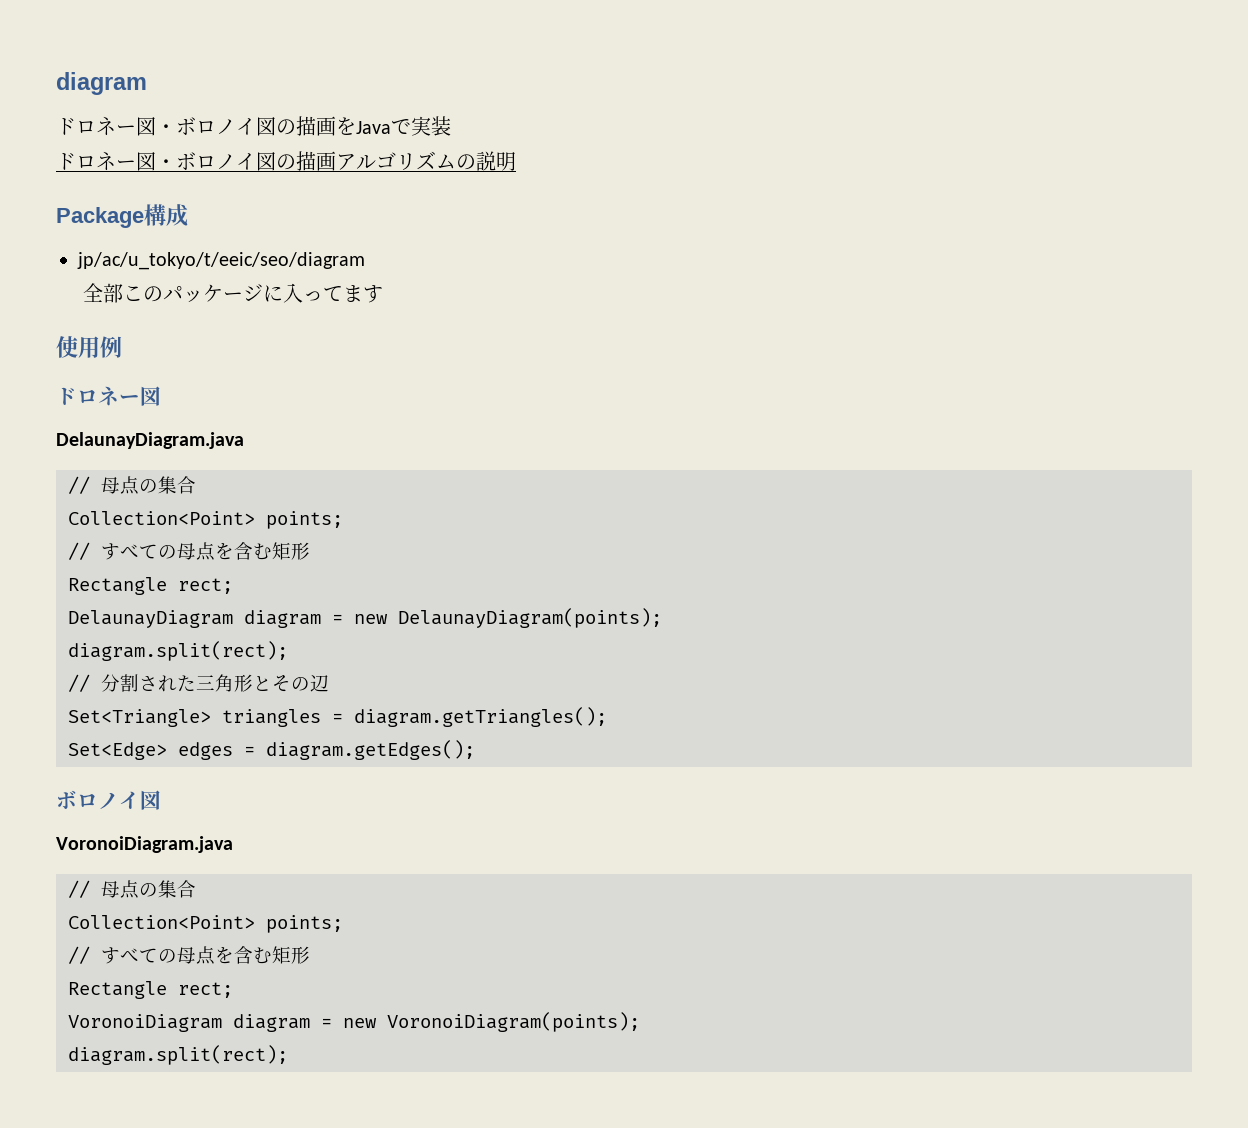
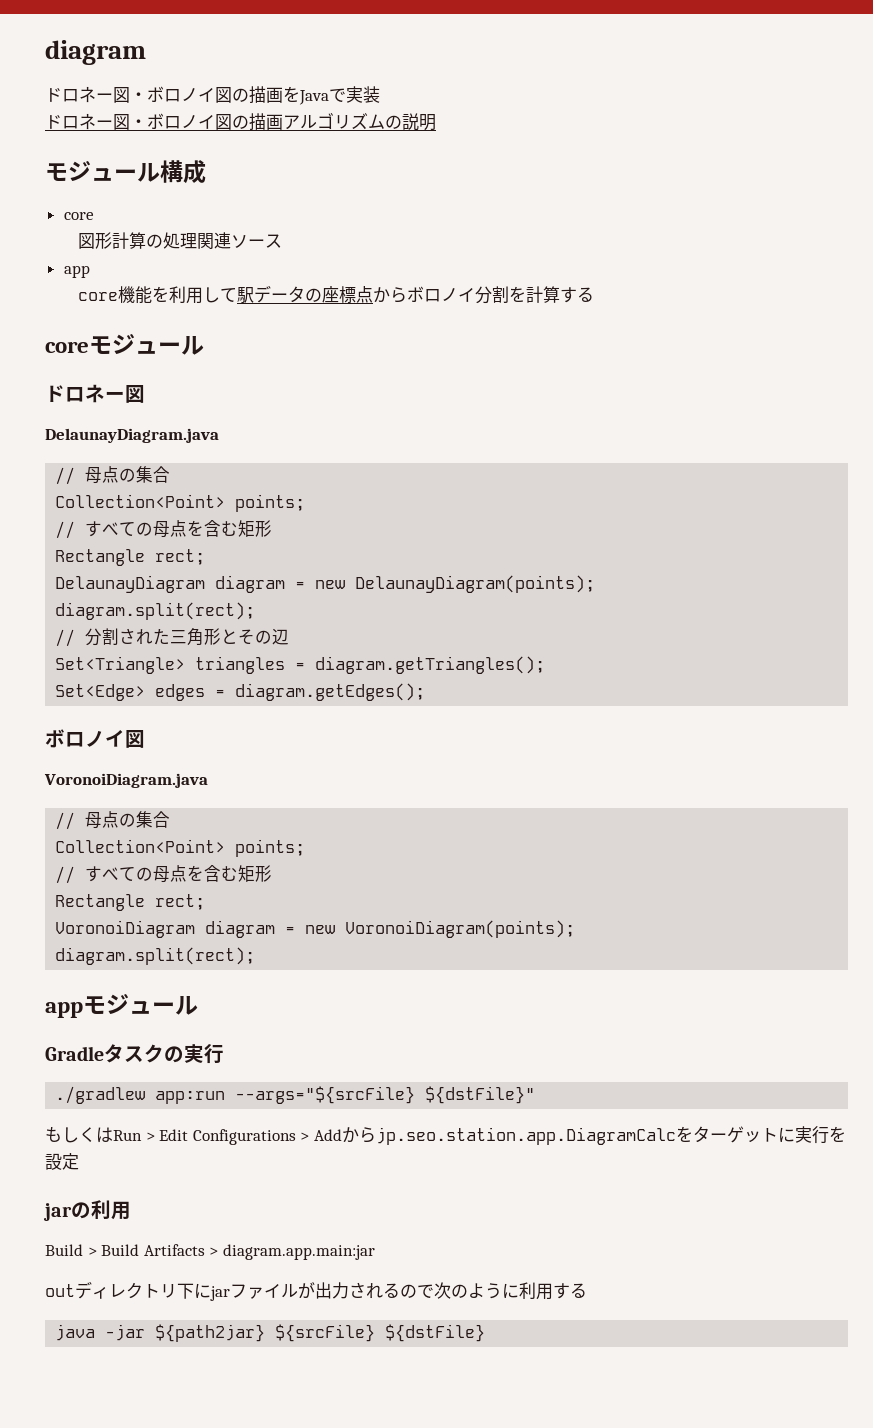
[56,207,144,228] Package -> [45,161,160,182] モジュール
[77,252,365,270] [83,283,384,303] [56,336,122,358] jp/ac/u_tokyo/t/eeic/seo/diagram // 全部このパッケージに入ってます // 使用例 -> [63,212,94,220] [77,232,282,249] [63,265,90,278] [77,285,594,304] [45,334,204,355] core // 図形計算の処理関連ソース // app // core機能を利用して駅データの座標点からボロノイ分割を計算する // coreモジュール
(288, 1055) none -> [45,994,198,1018] [45,1044,224,1064] [55,1086,536,1104] [45,1126,846,1145] [45,1153,79,1170] [43,1200,131,1221] [45,1244,375,1260] [45,1281,587,1301] [55,1324,486,1342] // appモジュール // Gradleタスクの実行 // ./gradlew app:run --args="${srcFile} ${dstFile}" // もしくはRun > Edit Configurations > Addからjp.seo.station.app.DiagramCalcをターゲットに実行を設定 // jarの利用 // Build > Build Artifacts > diagram.app.main:jar // outディレクトリ下にjarファイルが出力されるので次のように利用する // java -jar ${path2jar} ${srcFile} ${dstFile}

